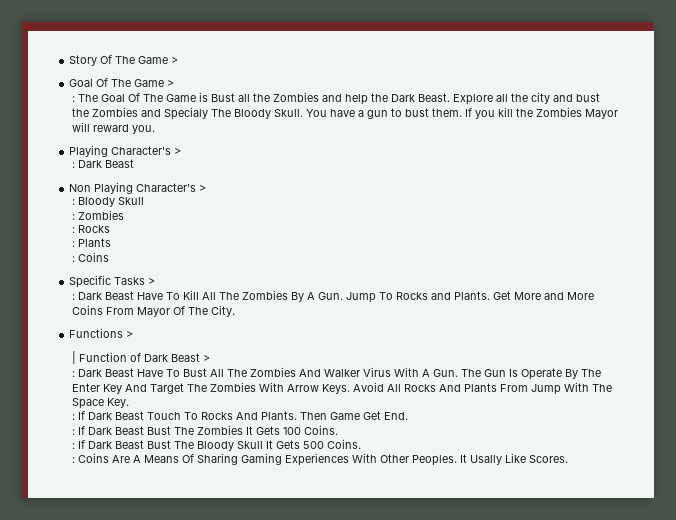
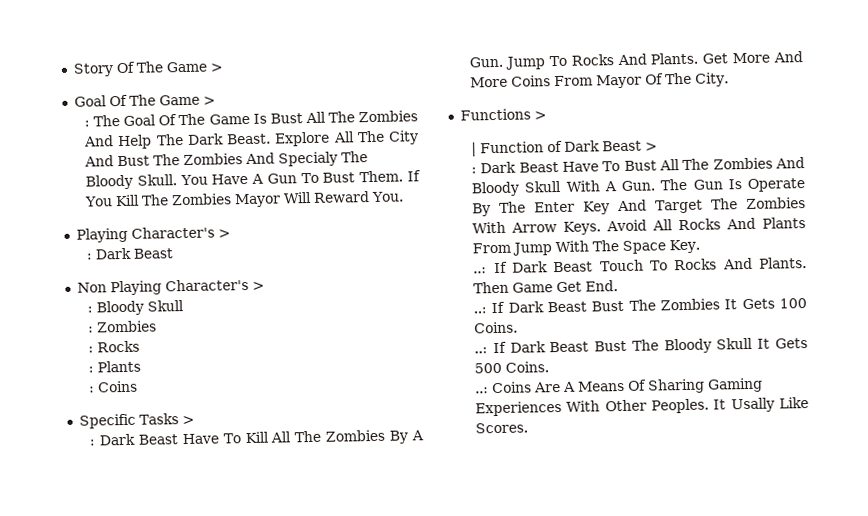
[198,92,600,105] [71,107,161,117] is Bust all the Zombies and help the Dark Beast. Explore all the city and bust the Zombies and -> [252,110,418,124] [83,130,419,150] [84,152,276,167] Is Bust All The Zombies And Help The Dark Beast. Explore All The City And Bust The Zombies And
[329,107,618,119] [71,122,155,134] have a gun to bust them. If you kill the Zombies Mayor will reward you. -> [211,170,422,185] [84,191,405,208] Have A Gun To Bust Them. If You Kill The Zombies Mayor Will Reward You.
[430,292,451,300] and -> [616,53,647,66] And
[543,292,564,300] and -> [773,51,803,63] And
[323,367,391,377] Walker Virus -> [471,180,562,197] Bloody Skull
[71,414,75,420] : -> [473,267,488,274] ..:
[71,429,75,435] : -> [473,307,488,314] ..:
[71,443,75,449] : -> [474,347,489,354] ..:
[71,457,75,463] : -> [475,387,490,394] ..:

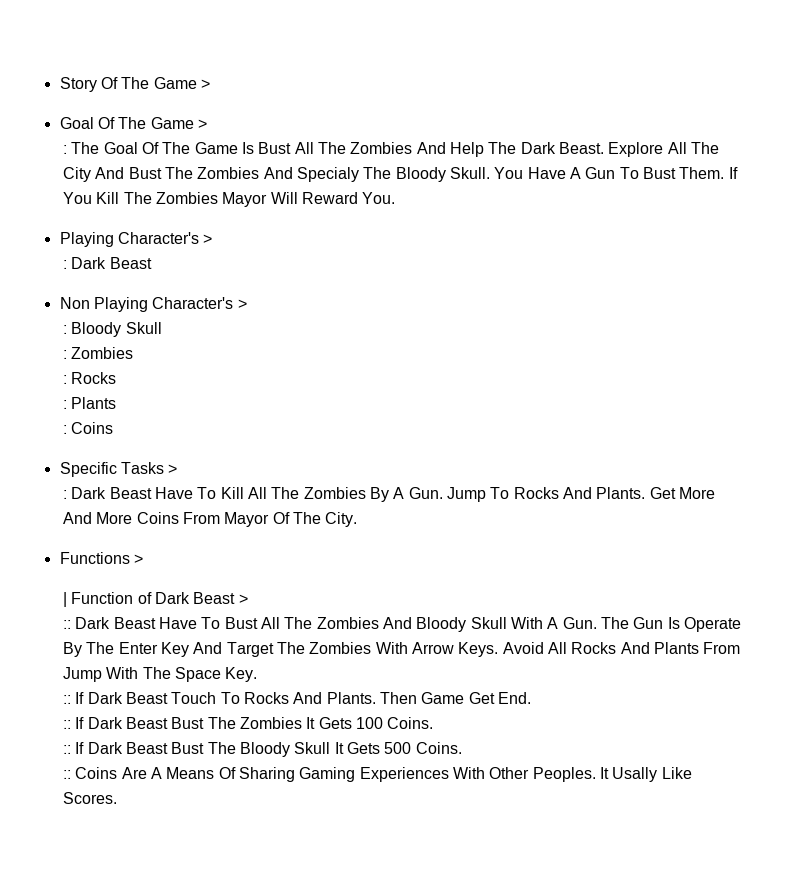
[471,167,478,174] : -> [63,620,72,629] ::
[473,267,488,274] ..: -> [63,695,72,704] ::
[473,307,488,314] ..: -> [63,720,72,729] ::
[474,347,489,354] ..: -> [63,745,72,754] ::
[475,387,490,394] ..: -> [63,770,72,779] ::

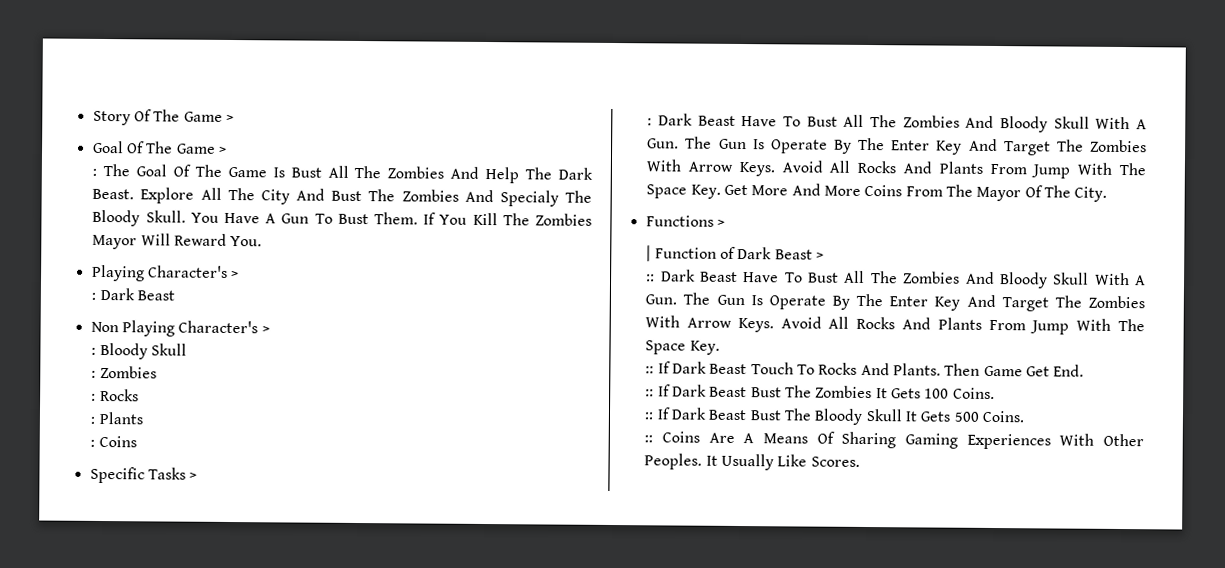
[220,487,646,502] Kill All The Zombies By A Gun. Jump To Rocks And Plants. -> [806,114,1147,133] [647,136,1147,156] [646,159,1146,179] [646,184,721,199] Bust All The Zombies And Bloody Skull With A Gun. The Gun Is Operate By The Enter Key And Target The Zombies With Arrow Keys. Avoid All Rocks And Plants From Jump With The Space Key.
(221, 518) none -> [945,184,973,197] The
[612,767,658,782] Usally -> [720,453,774,471] Usually

